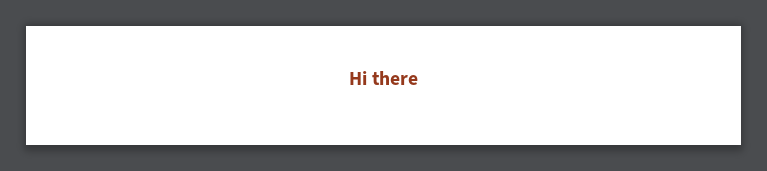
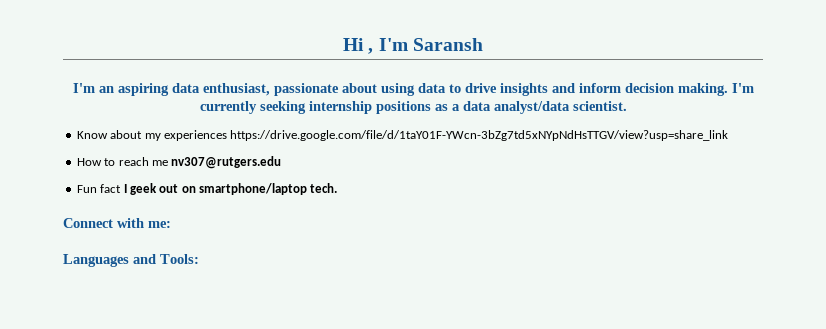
[372,71,419,85] there -> [368,38,483,54] [72,83,754,96] [199,101,627,114] [76,130,729,141] [76,156,282,169] [76,183,338,195] [63,218,171,228] [63,254,199,267] , I'm Saransh // I'm an aspiring data enthusiast, passionate about using data to drive insights and inform decision making. I'm currently seeking internship positions as a data analyst/data scientist. // Know about my experiences https://drive.google.com/file/d/1taY01F-YWcn-3bZg7td5xNYpNdHsTTGV/view?usp=share_link // How to reach me nv307@rutgers.edu // Fun fact I geek out on smartphone/laptop tech. // Connect with me: // Languages and Tools:

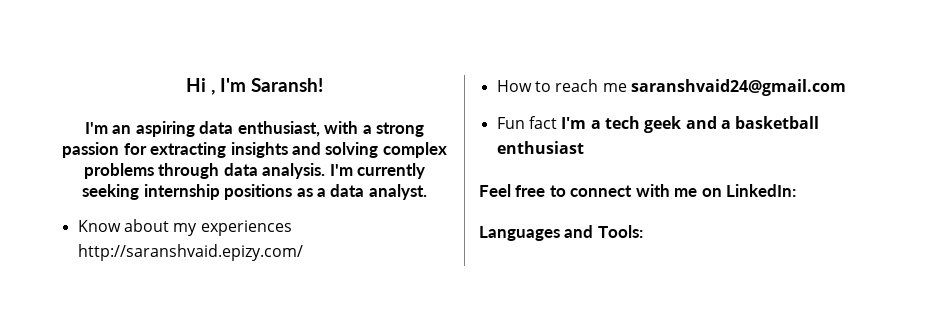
[412,38,483,51] Saransh -> [251,78,323,92] Saransh!
[273,83,728,96] passionate about using data to drive insights and inform decision making. -> [324,121,425,137] [62,142,447,158] [83,163,326,179] with a strong passion for extracting insights and solving complex problems through data analysis.
[493,101,627,114] analyst/data scientist. -> [368,184,427,200] analyst.
[230,130,729,141] https://drive.google.com/file/d/1taY01F-YWcn-3bZg7td5xNYpNdHsTTGV/view?usp=share_link -> [77,244,303,261] http://saranshvaid.epizy.com/
[171,156,282,169] nv307@rutgers.edu -> [630,79,846,96] saranshvaid24@gmail.com
[123,183,338,195] [63,218,171,228] I geek out on smartphone/laptop tech. // Connect with me: -> [561,116,820,133] [496,141,584,154] [479,184,797,197] I'm a tech geek and a basketball enthusiast // Feel free to connect with me on LinkedIn:

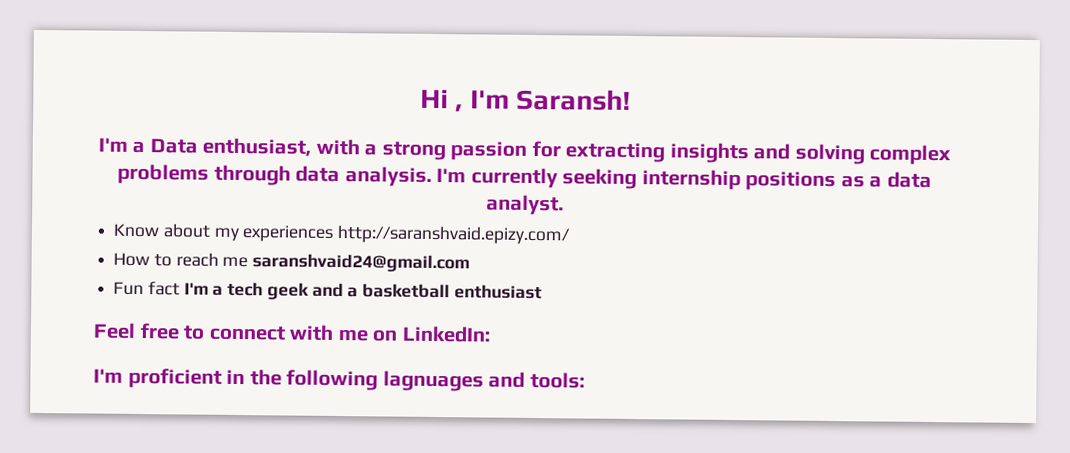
[112,121,234,137] an aspiring data -> [132,138,198,154] a Data
[479,225,643,241] Languages and Tools: -> [93,367,585,392] I'm proficient in the following lagnuages and tools:

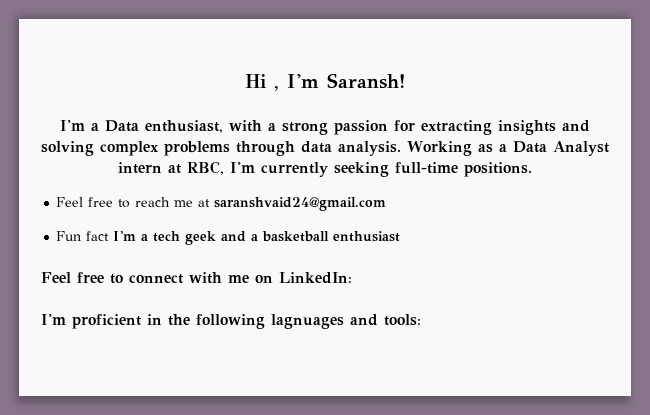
[436,167,932,192] [485,194,564,216] [113,223,571,245] [113,252,151,267] I'm currently seeking internship positions as a data analyst. // Know about my experiences http://saranshvaid.epizy.com/ // How -> [407,141,609,156] [118,161,532,177] [56,197,114,207] Working as a Data Analyst intern at RBC, I'm currently seeking full-time positions. // Feel free
(249, 262) none -> [198,199,211,207] at

